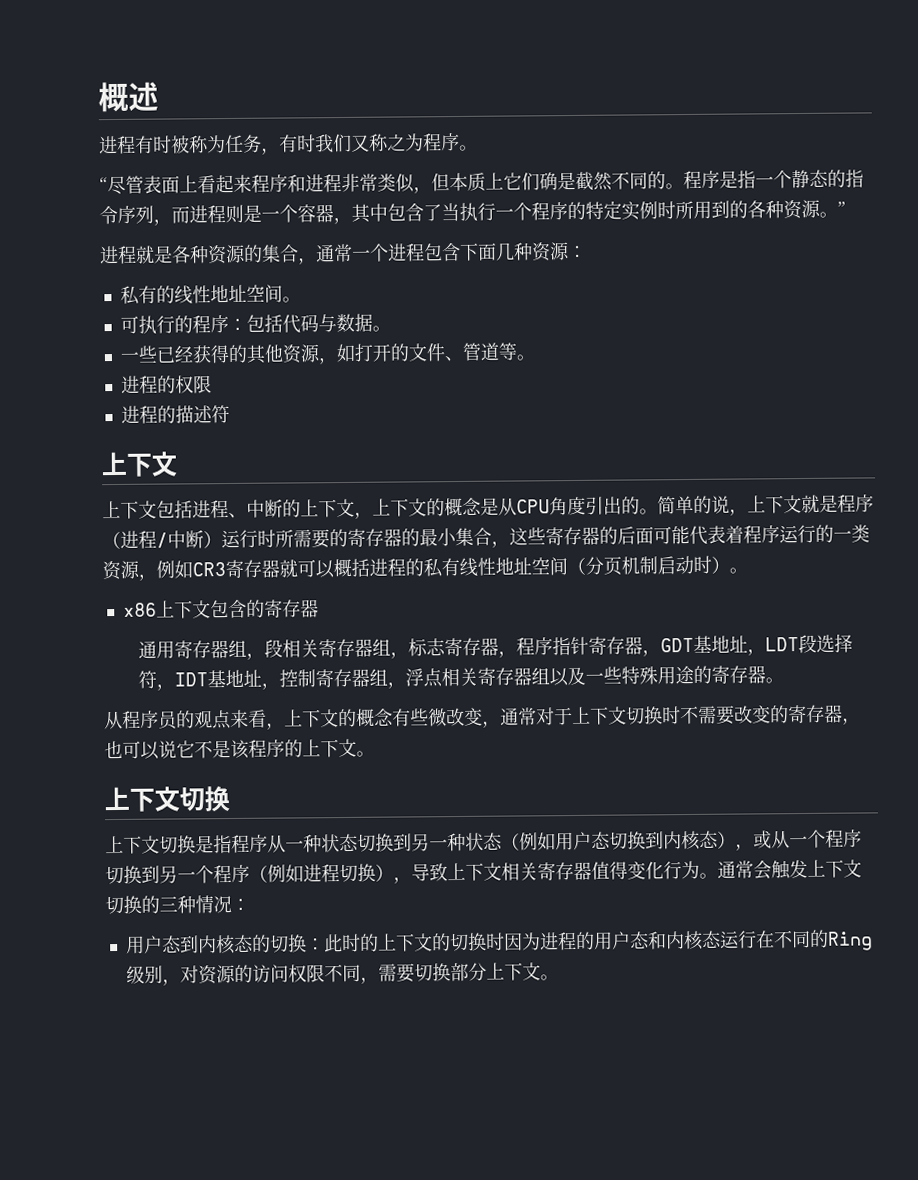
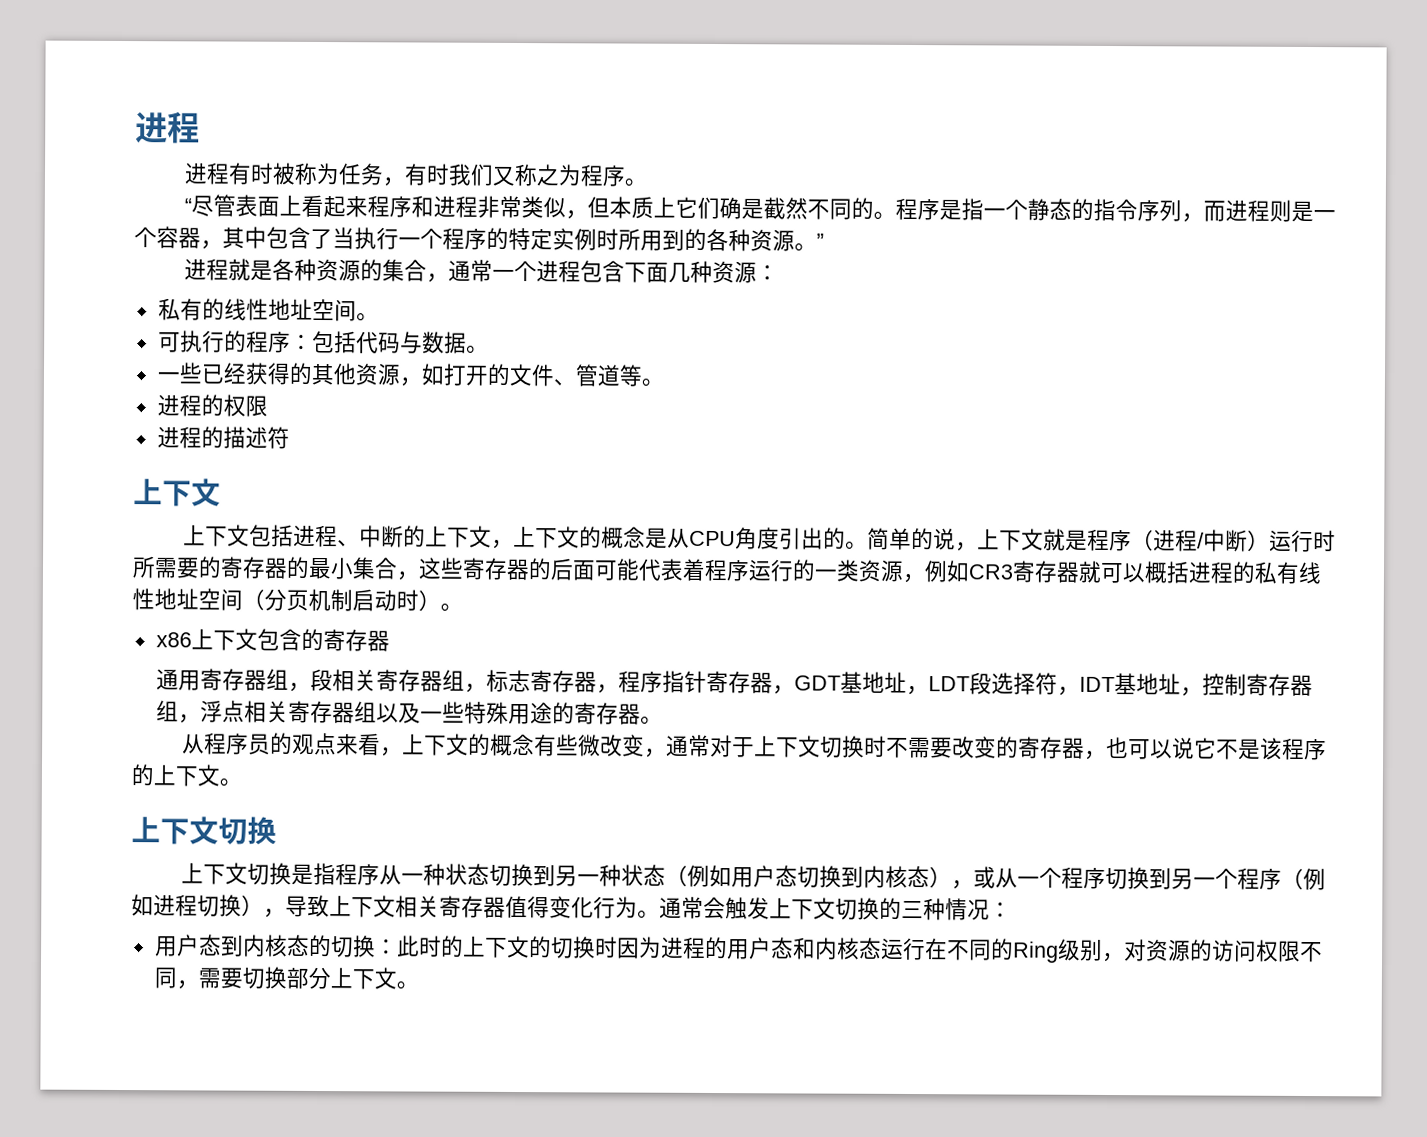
[98,81,159,113] 概述 -> [135,111,200,144] 进程

